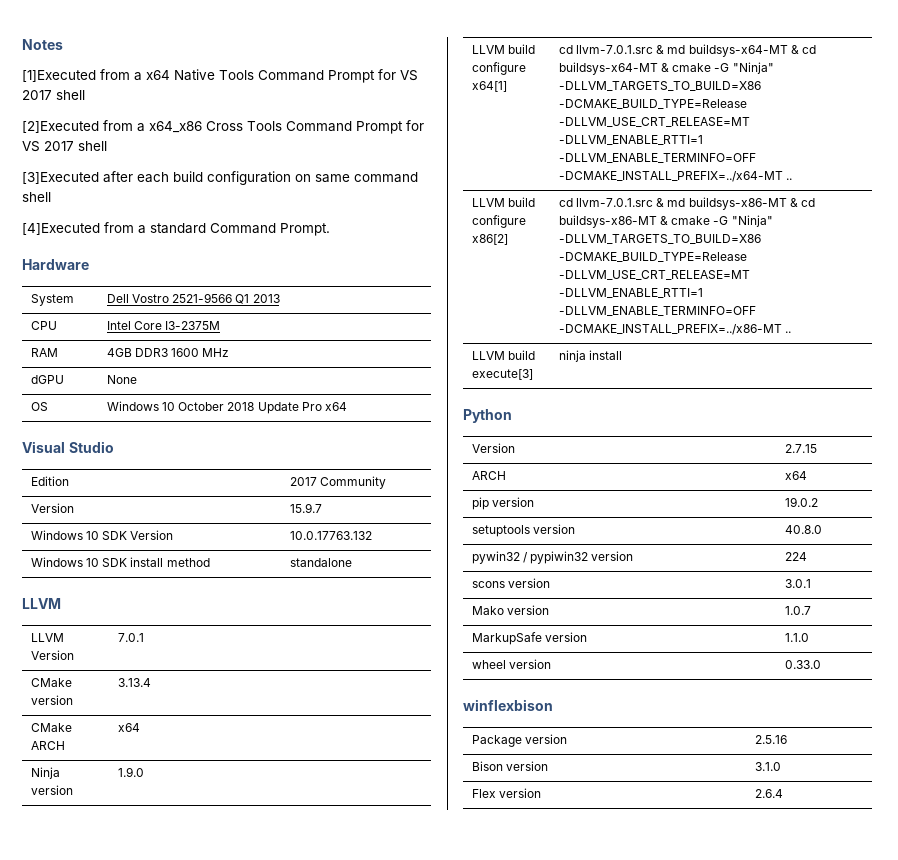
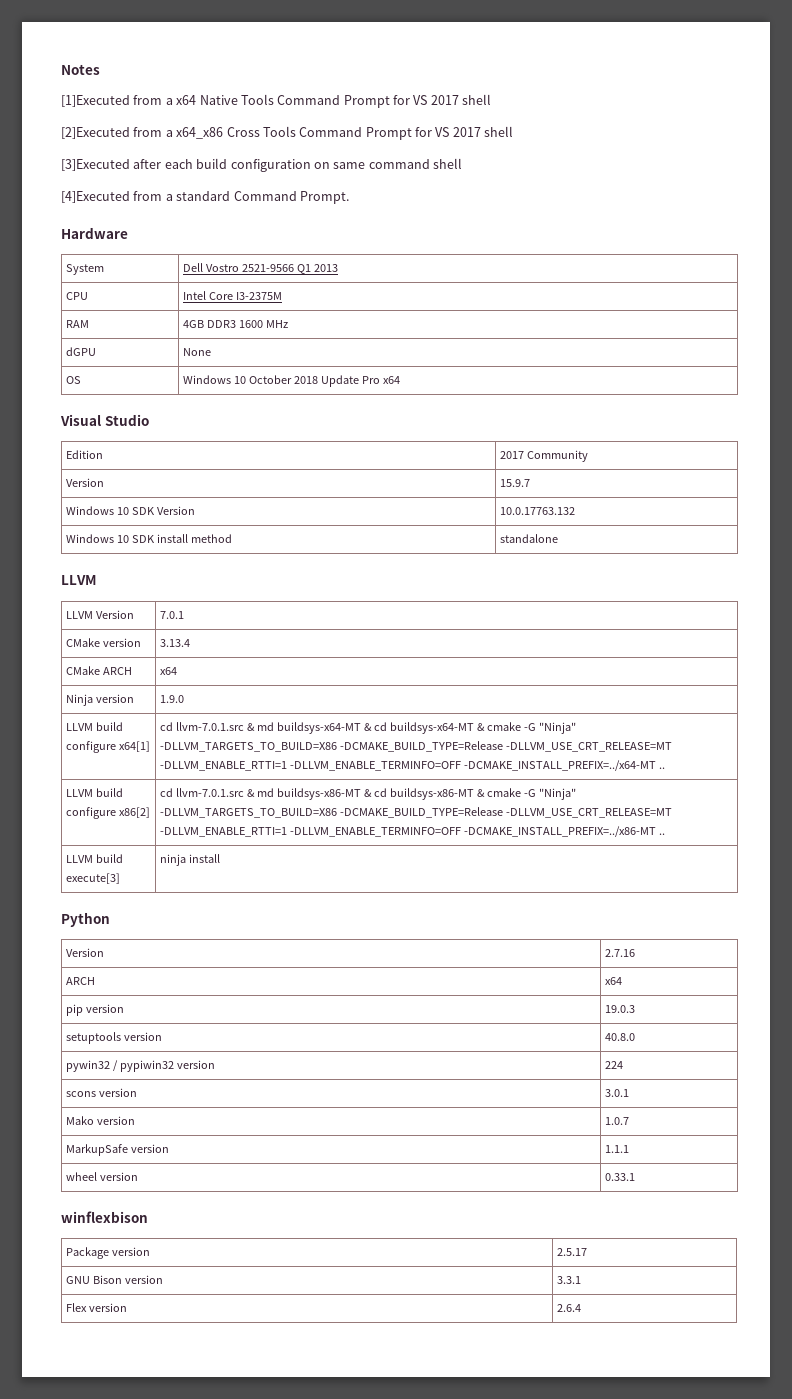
[784,444,817,453] 2.7.15 -> [605,949,636,957] 2.7.16
[784,497,818,507] 19.0.2 -> [605,1005,636,1013] 19.0.3
[784,633,809,642] 1.1.0 -> [605,1145,630,1153] 1.1.1
[784,660,821,669] 0.33.0 -> [605,1173,636,1181] 0.33.1
[754,735,787,744] 2.5.16 // -> [557,1248,588,1256] [66,1276,91,1284] 2.5.17 // GNU
[754,762,781,771] 3.1.0 -> [557,1276,582,1284] 3.3.1

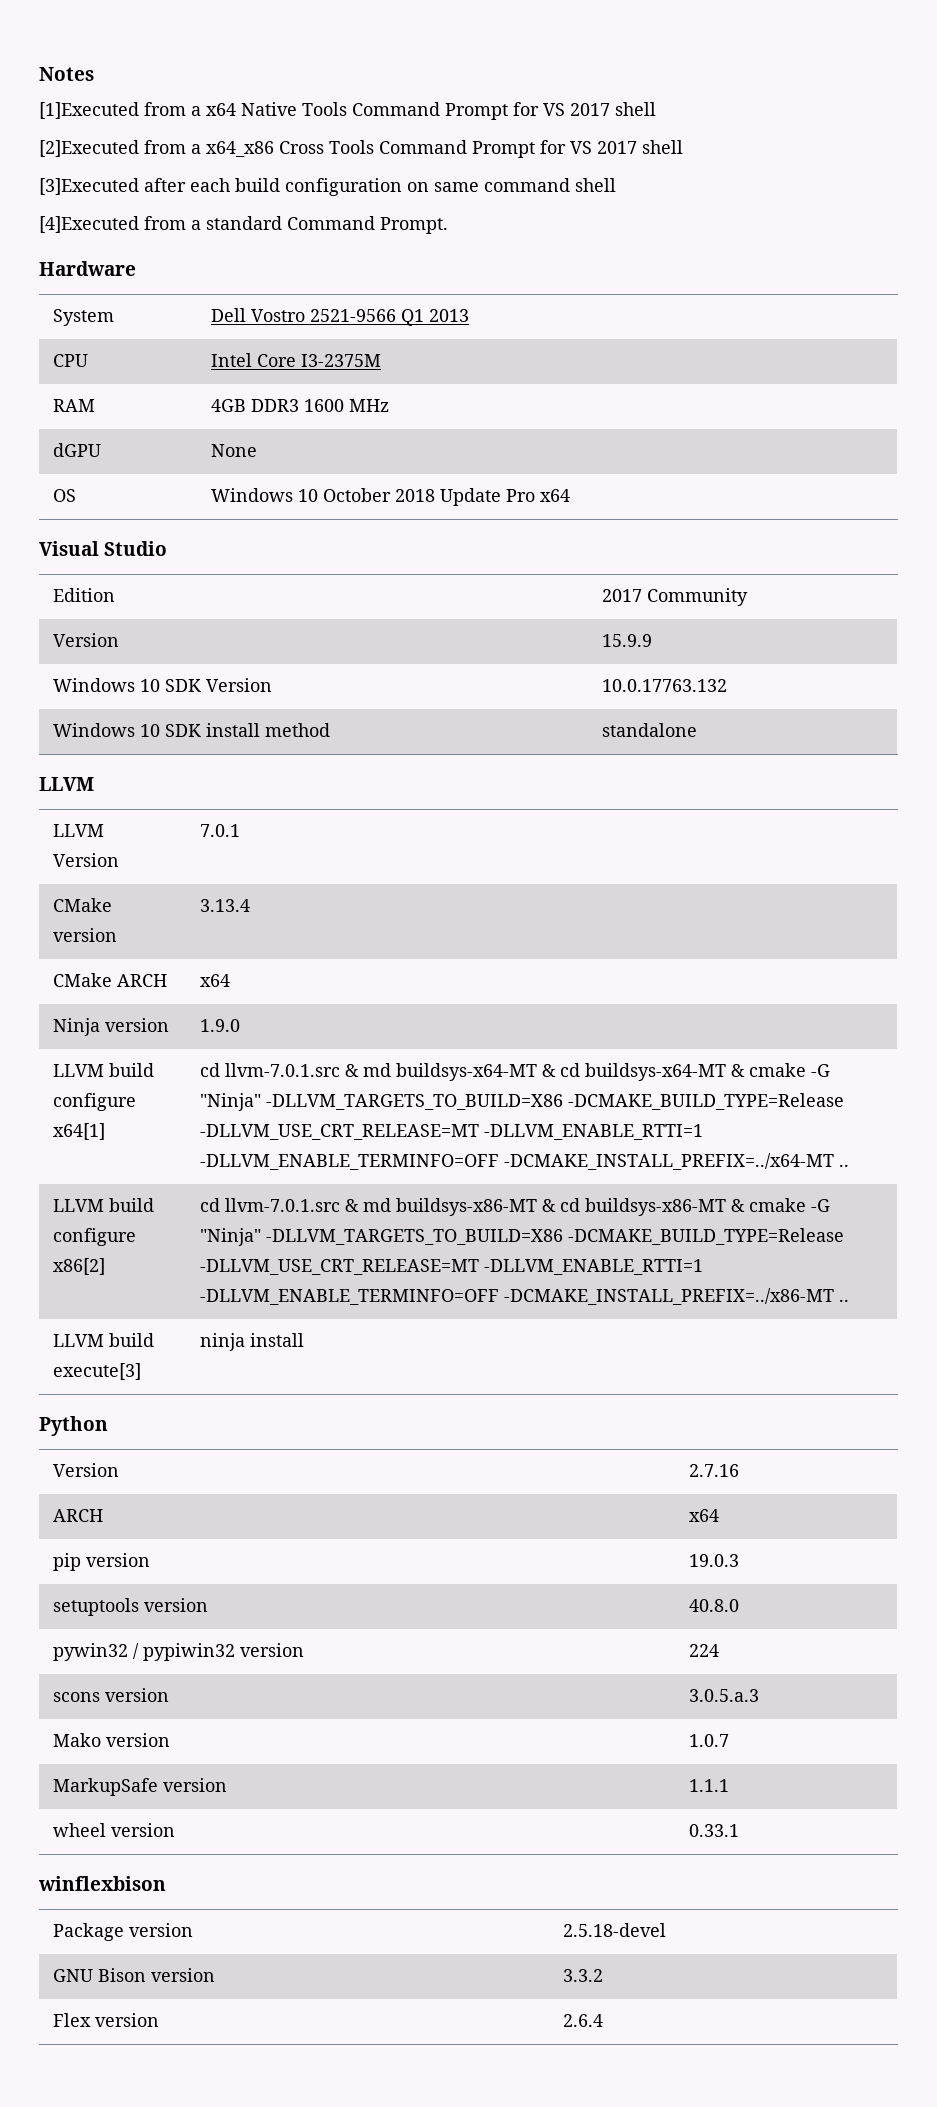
[500,479,531,487] 15.9.7 -> [601,634,652,647] 15.9.9
[605,1089,630,1097] 3.0.1 -> [688,1689,759,1702] 3.0.5.a.3
[557,1248,588,1256] 2.5.17 -> [562,1923,666,1937] 2.5.18-devel
[557,1276,582,1284] 3.3.1 -> [562,1969,603,1982] 3.3.2

